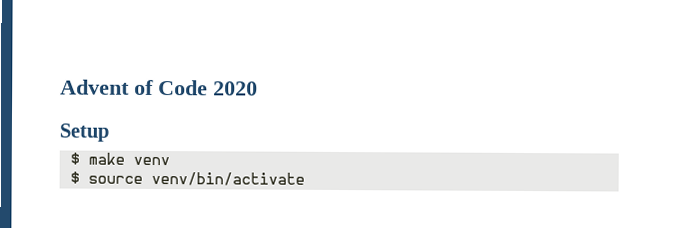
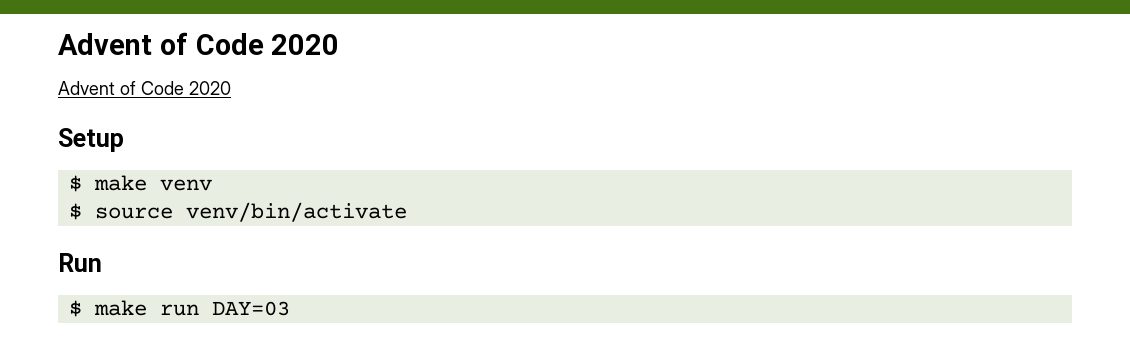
[60,79,258,96] Advent of Code 2020 -> [58,32,340,55] [58,81,231,95] Advent of Code 2020 // Advent of Code 2020
(305, 178) none -> [58,253,102,272] [68,300,290,317] // Run // $ make run DAY=03

